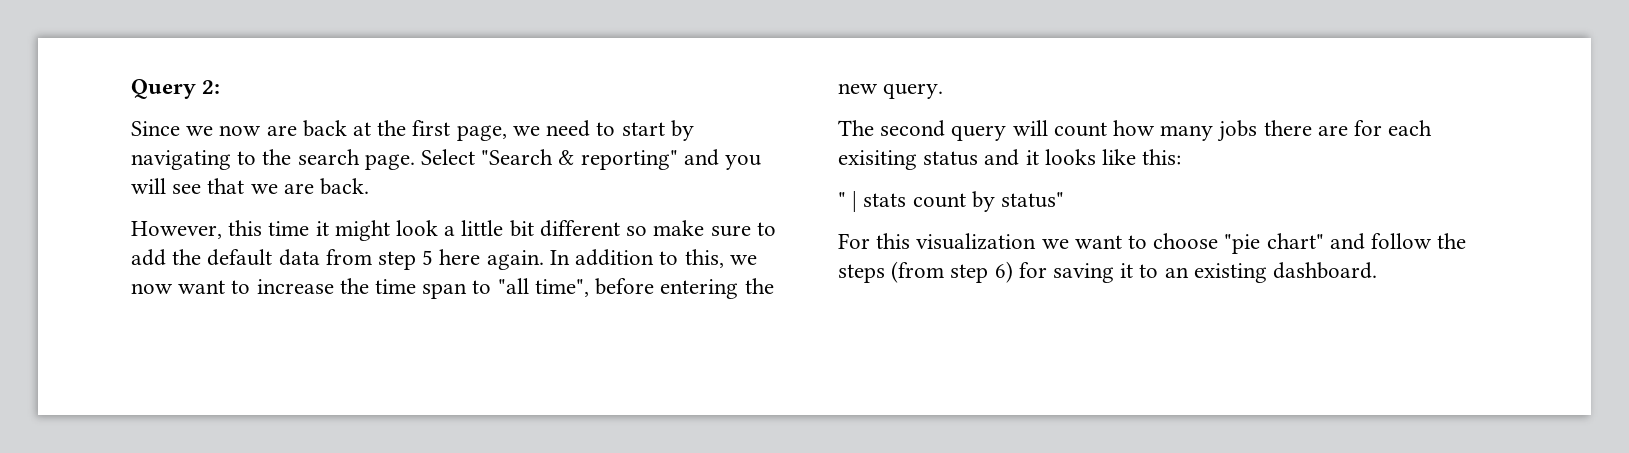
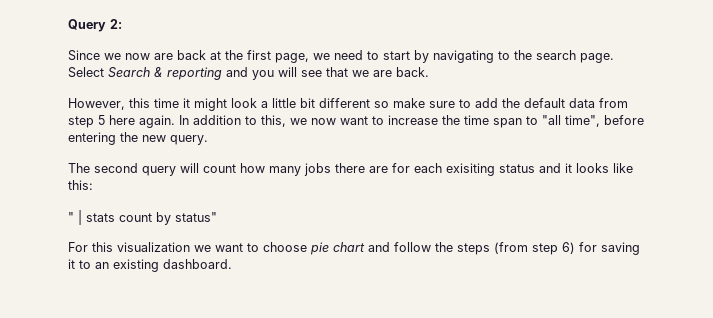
[481,149,678,170] "Search & reporting" -> [108,67,222,80] Search & reporting
[1224,233,1324,254] "pie chart" -> [310,242,365,255] pie chart

